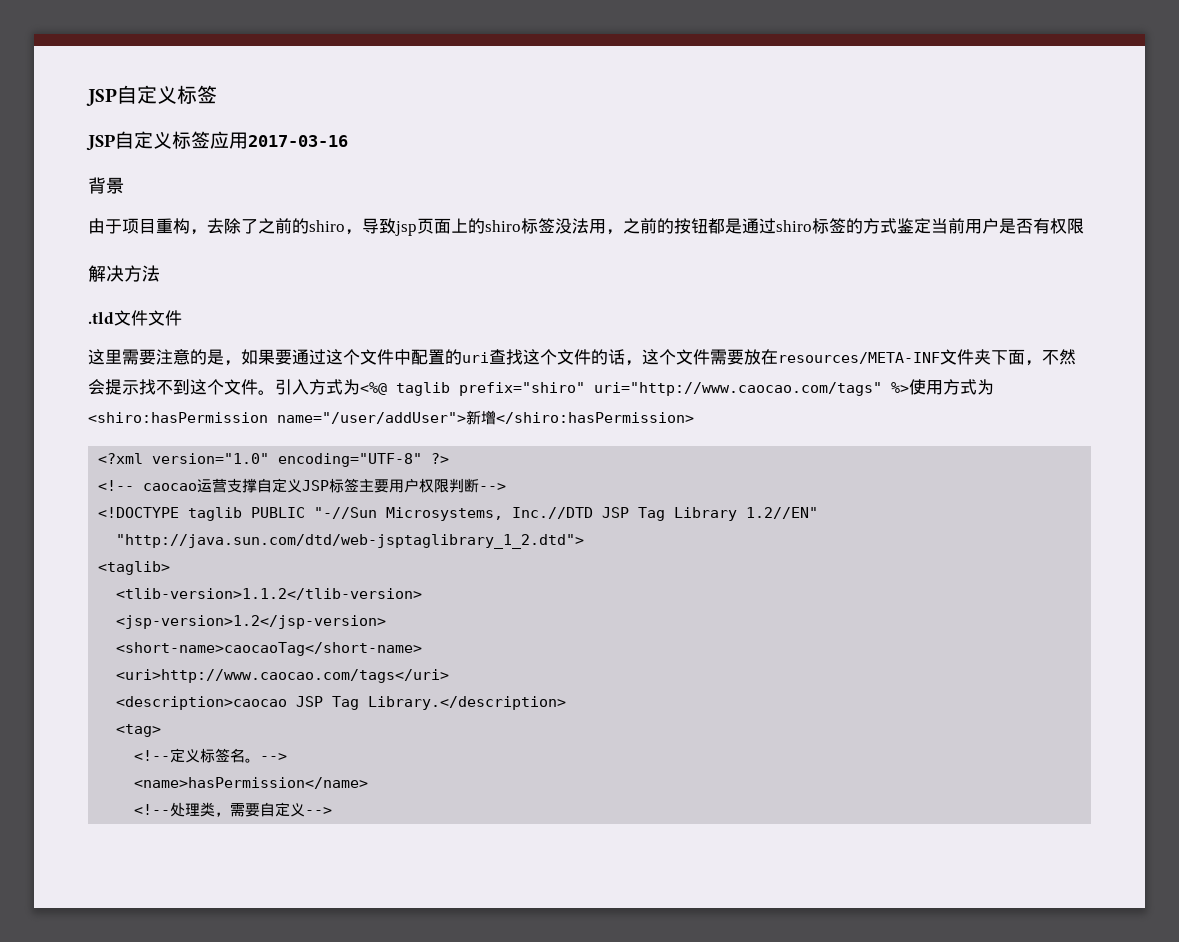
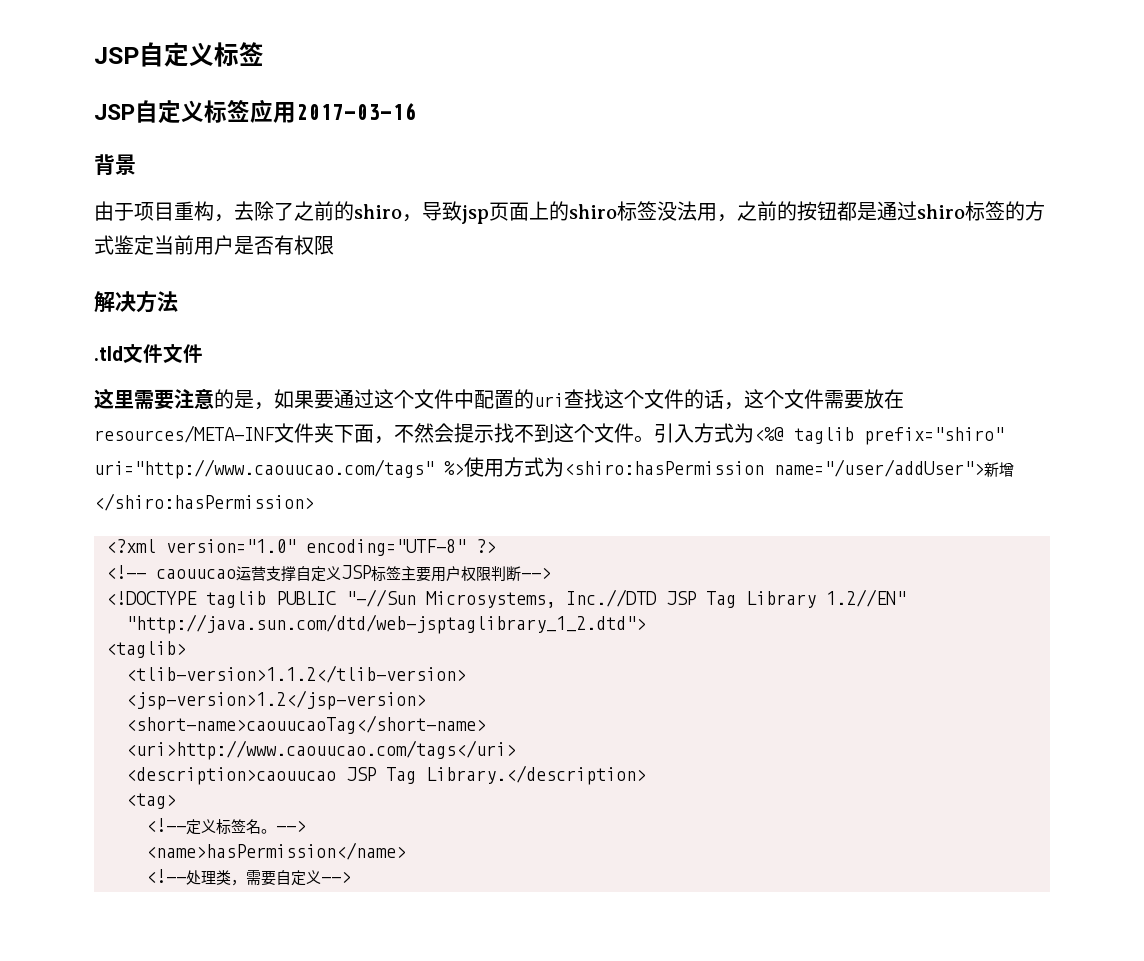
[594,382,882,396] uri="http://www.caocao.com/tags" -> [94,459,434,479] uri="http://www.caouucao.com/tags"
[143,483,198,491] caocao -> [156,569,236,579] caouucao
[116,642,423,656] [116,669,450,683] [116,696,288,710] <short-name>caocaoTag</short-name> // <uri>http://www.caocao.com/tags</uri> // <description>caocao -> [126,715,486,734] [126,740,516,760] [126,767,336,785] <short-name>caouucaoTag</short-name> // <uri>http://www.caouucao.com/tags</uri> // <description>caouucao

